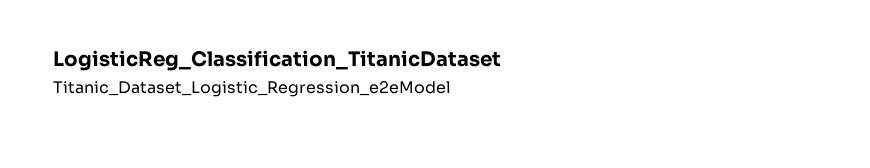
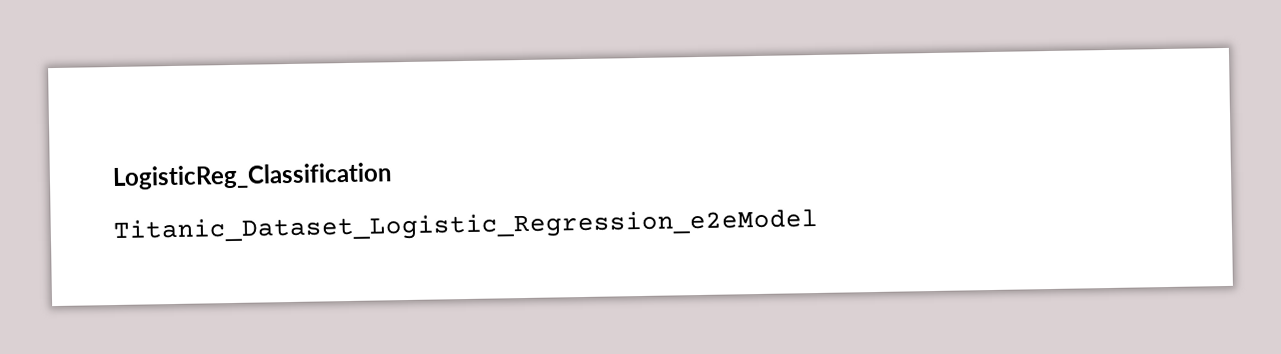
[53,50,501,71] LogisticReg_Classification_TitanicDataset -> [112,162,393,191] LogisticReg_Classification

